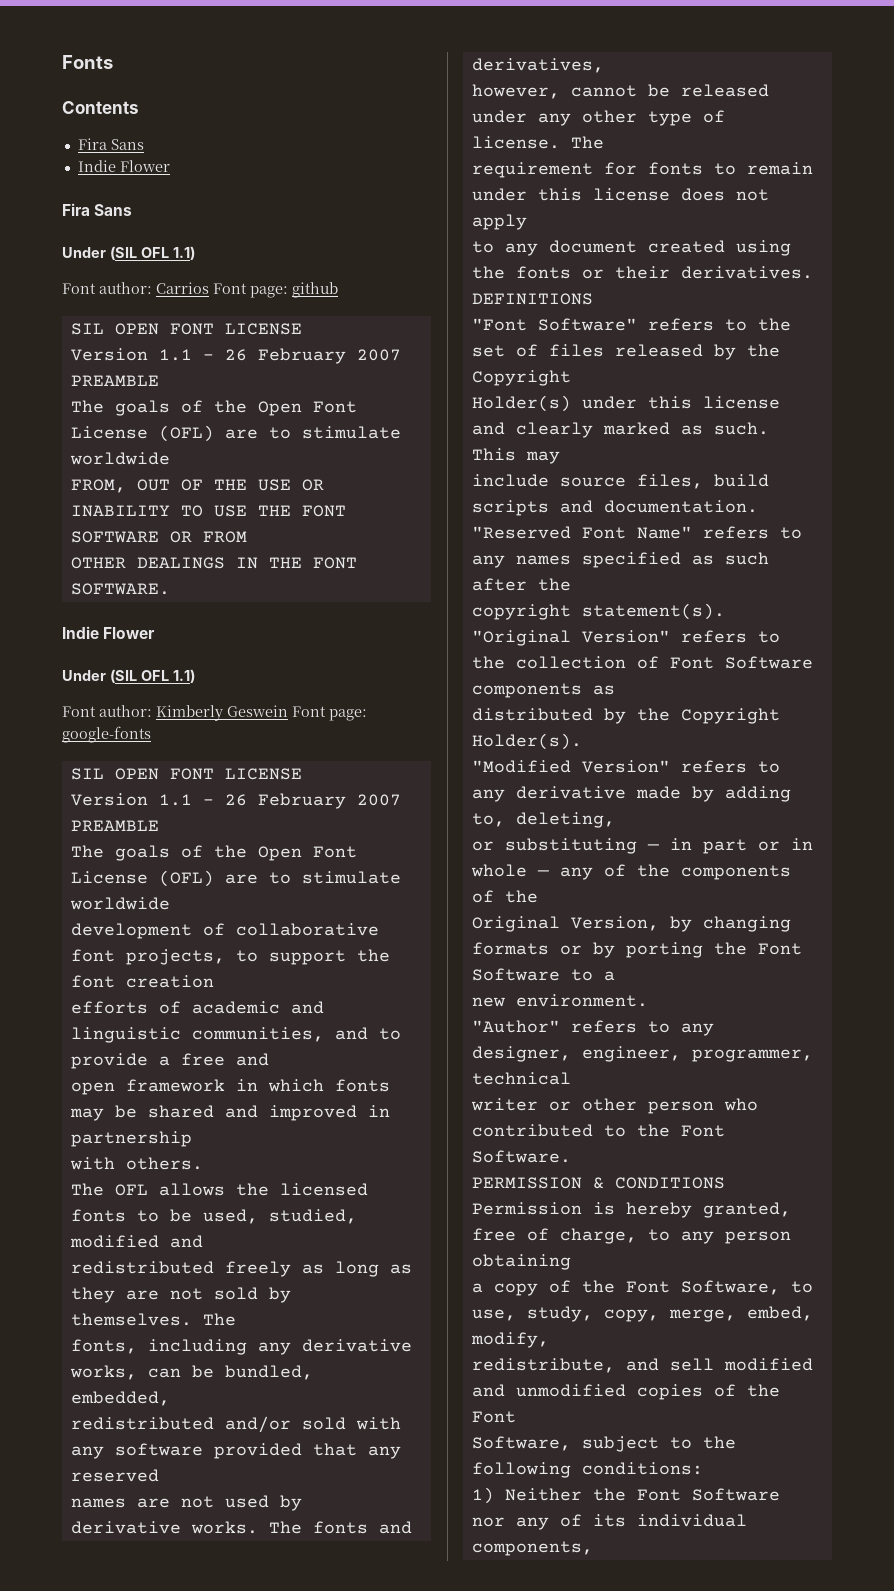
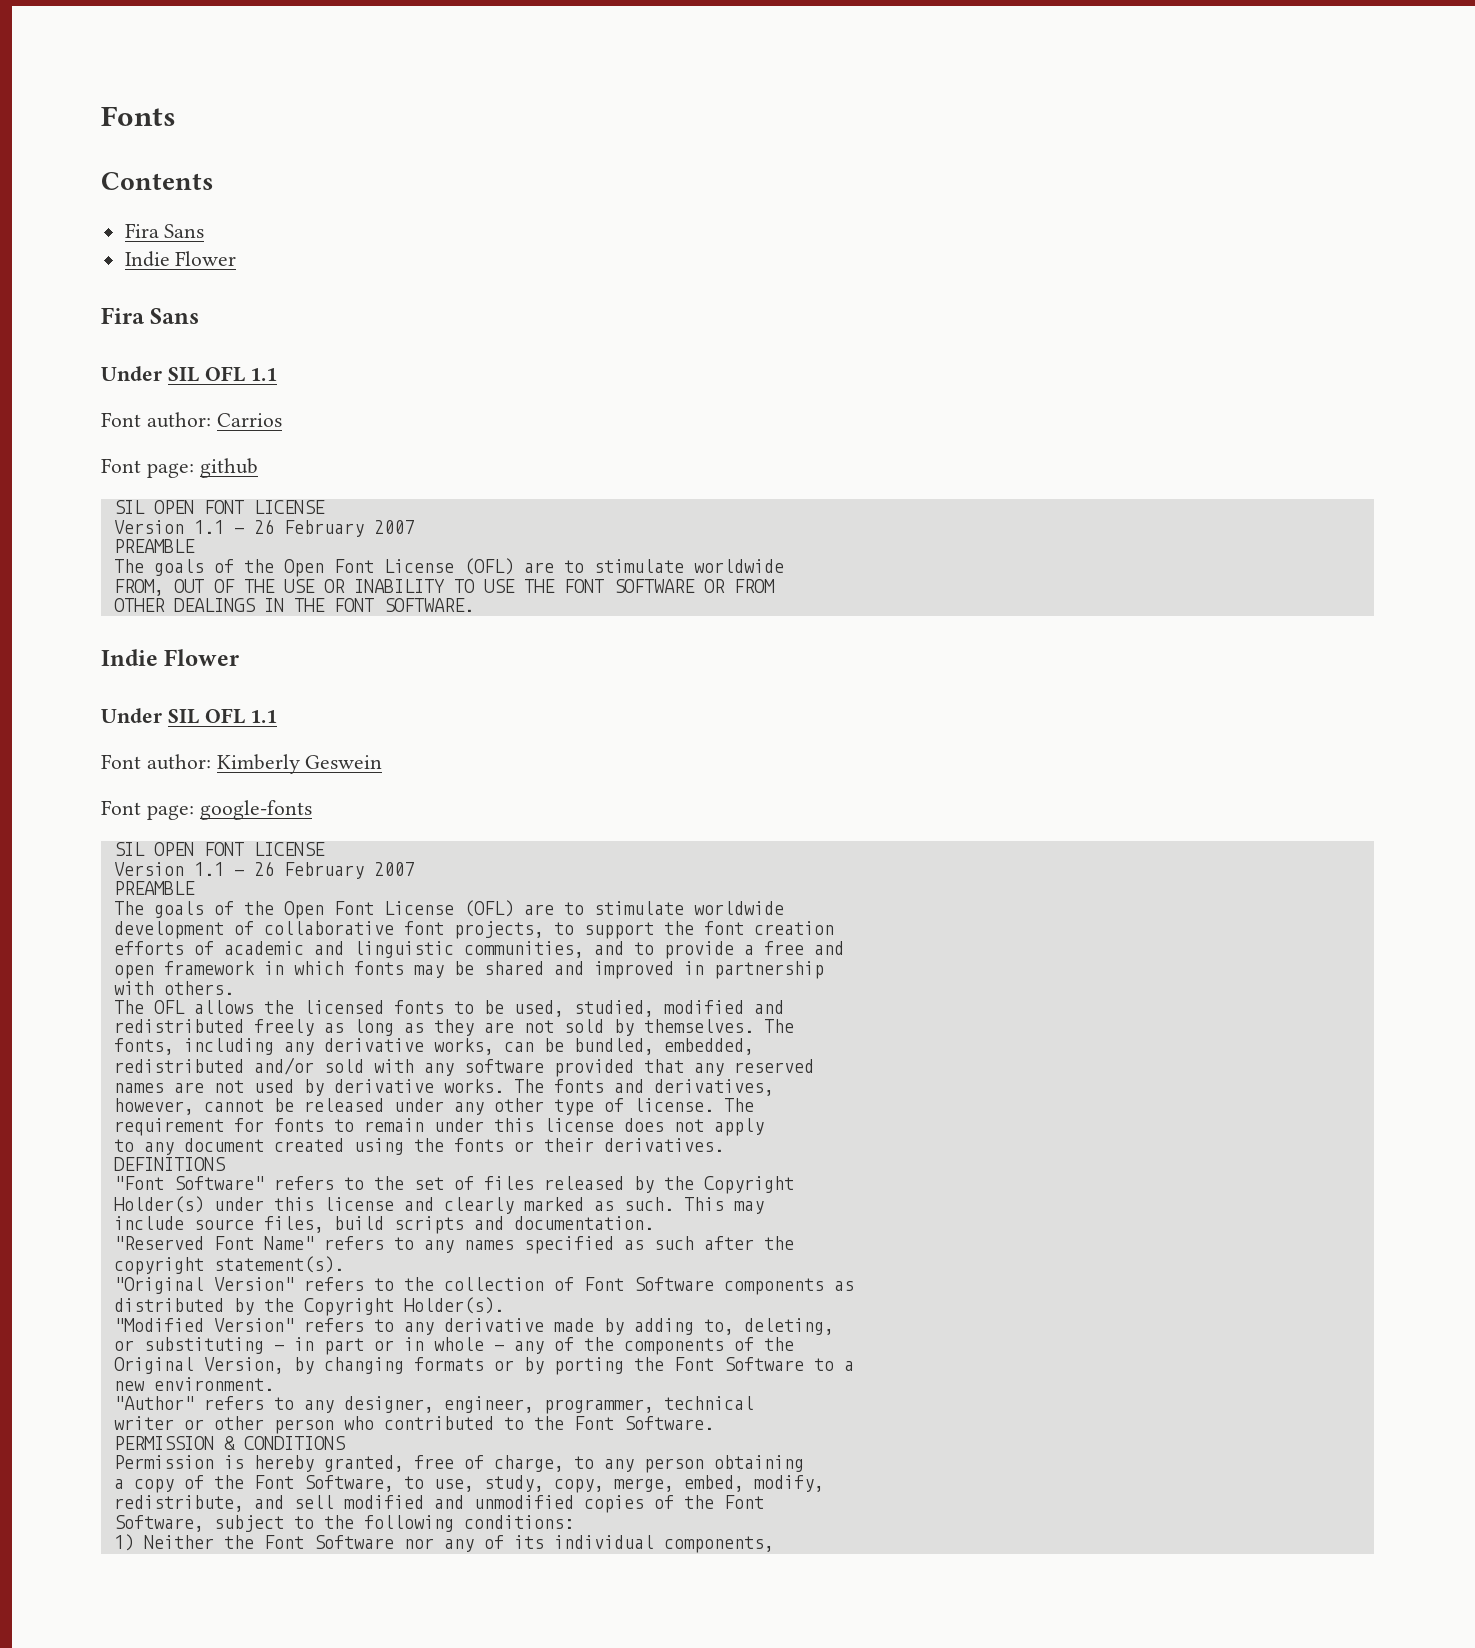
[109,246,195,260] (SIL OFL 1.1) -> [167,366,278,382] SIL OFL 1.1
(209, 288) none -> (282, 420) //
[109,669,195,683] (SIL OFL 1.1) -> [167,708,278,724] SIL OFL 1.1
(288, 711) none -> (383, 762) //

